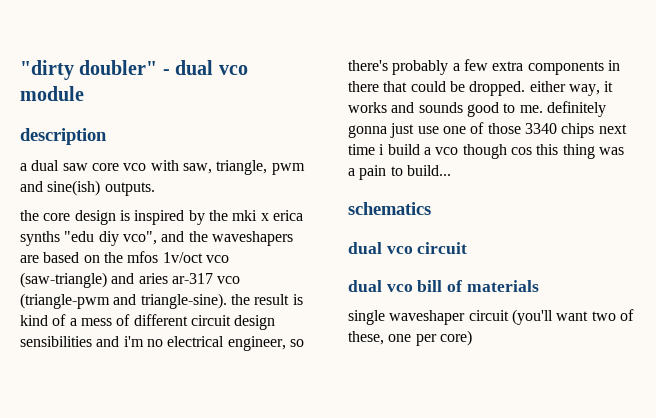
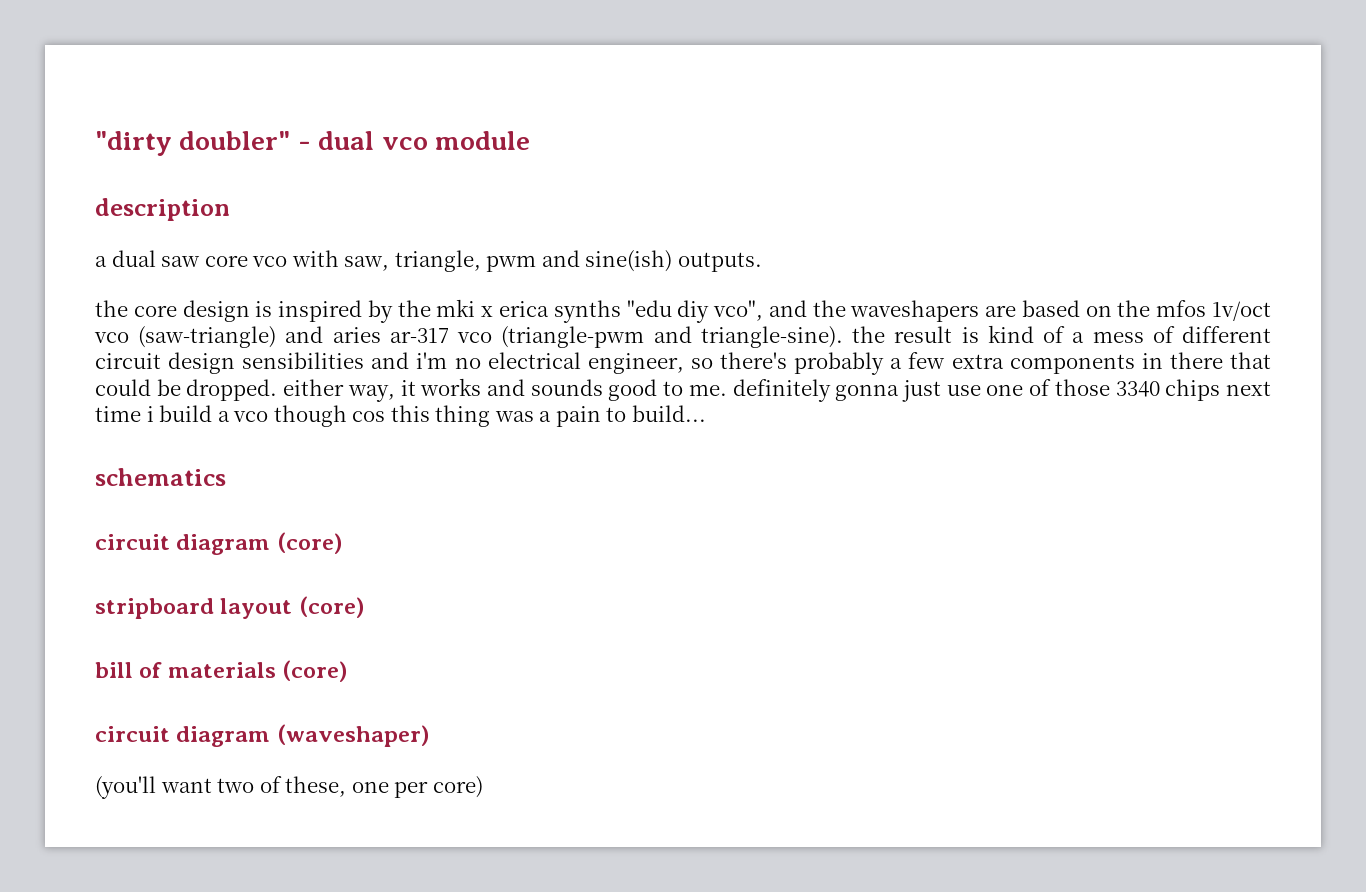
[348,242,468,254] [348,280,413,292] dual vco circuit // dual vco -> [95,532,342,555] [95,596,364,619] circuit diagram (core) // stripboard layout (core) //
[348,310,509,325] // single waveshaper circuit -> [282,660,348,682] [95,724,429,747] (core) // circuit diagram (waveshaper) //

